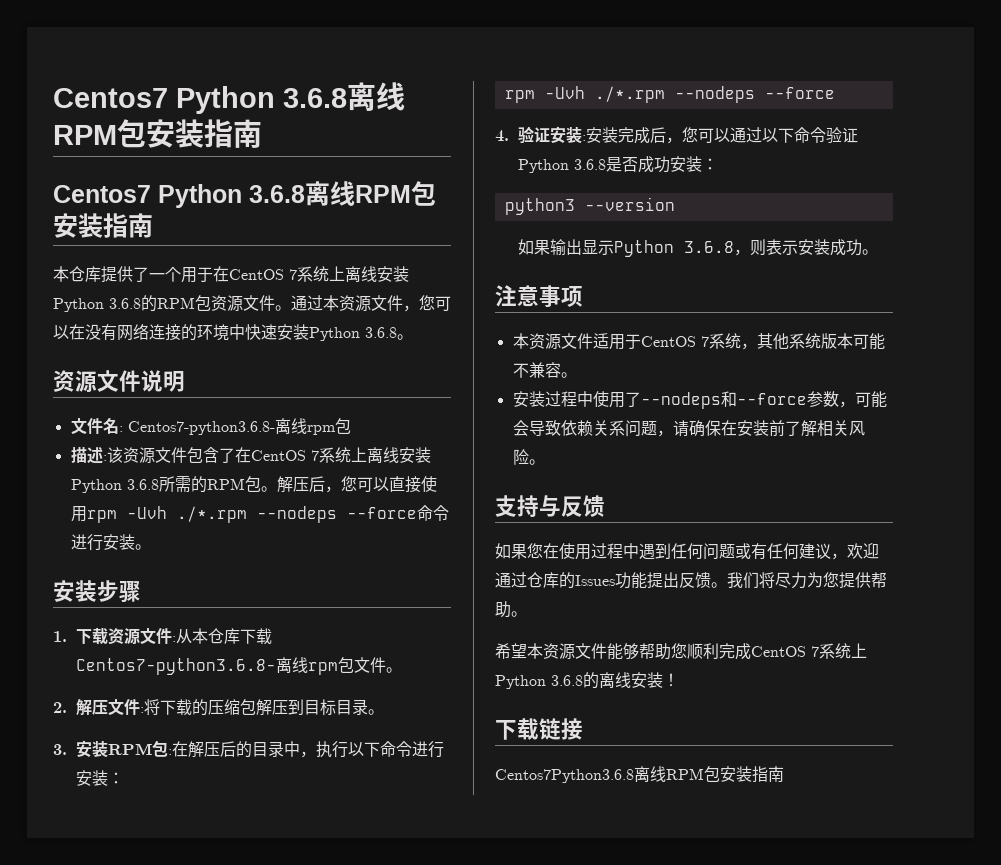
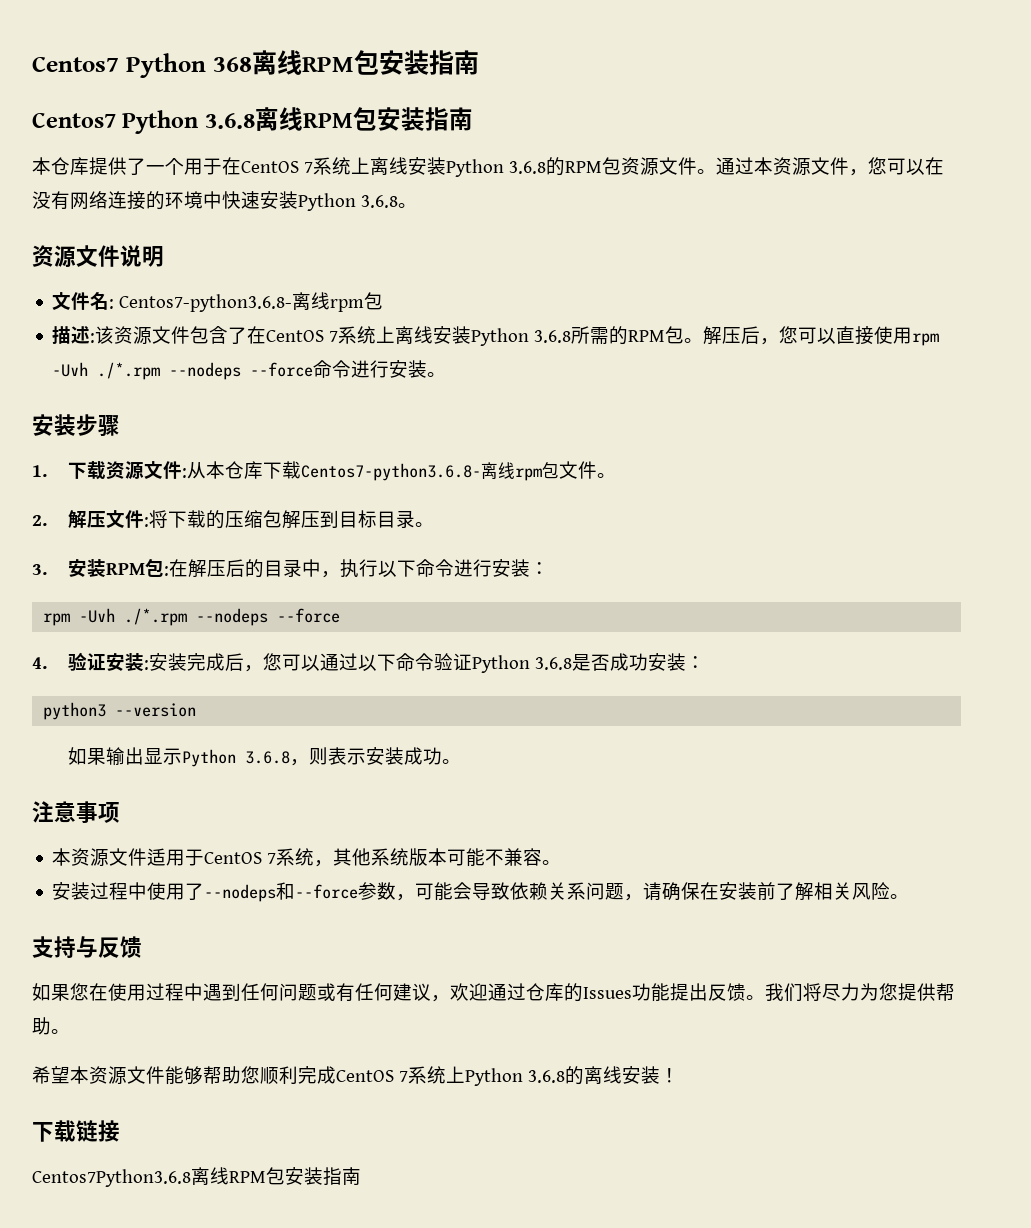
[53,86,347,114] Centos7 Python 3.6.8 -> [32,53,252,78] Centos7 Python 368

